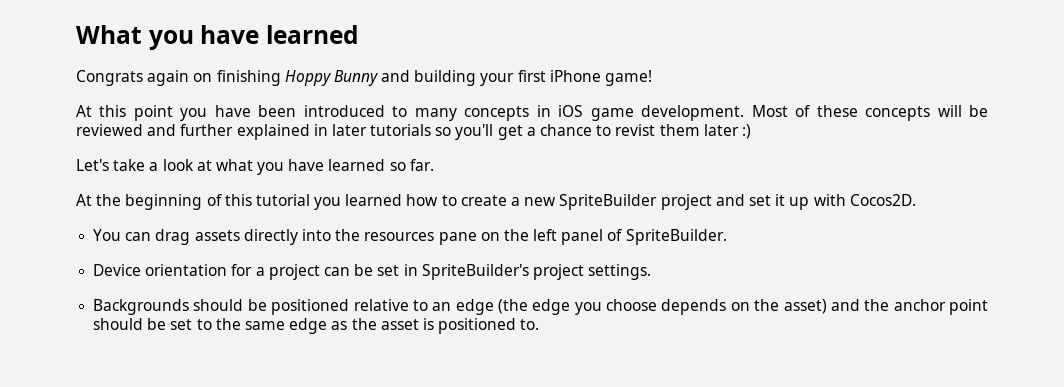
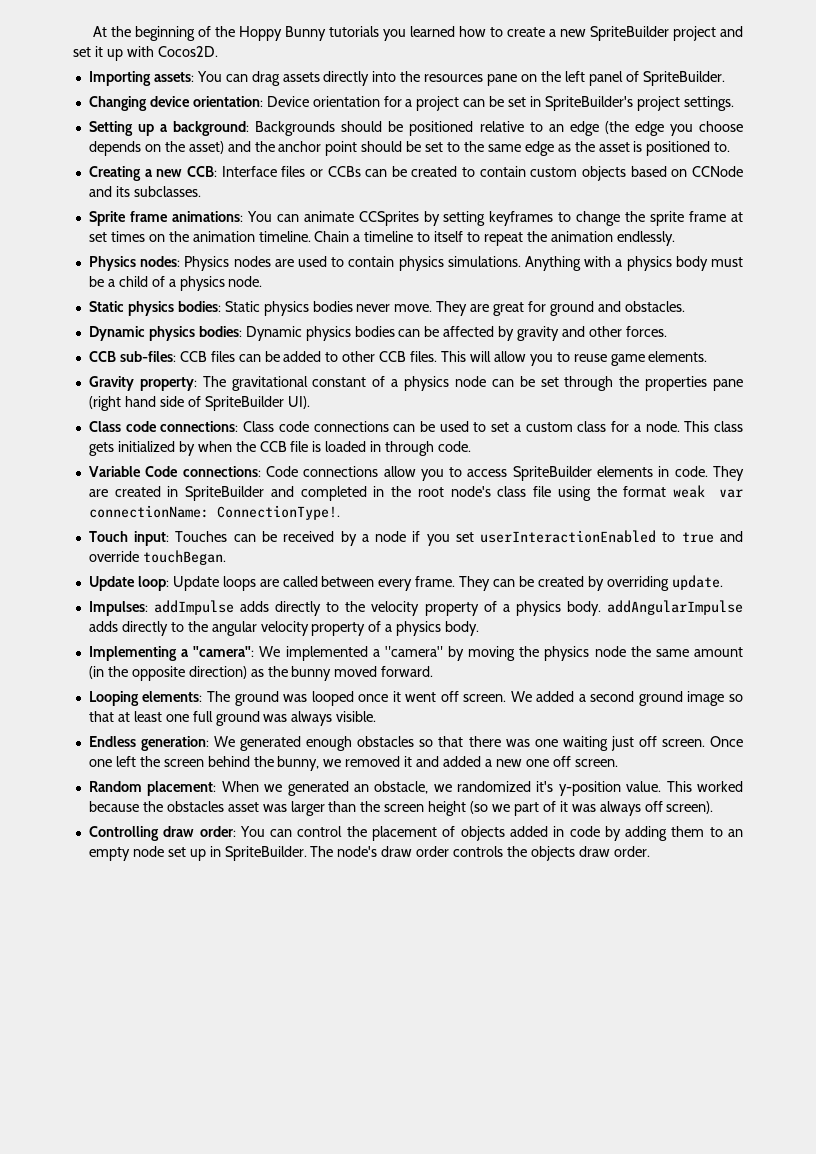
[76,25,359,50] [76,70,653,86] [76,105,989,121] [76,124,751,140] [76,159,434,175] [76,194,310,210] What you have learned // Congrats again on finishing Hoppy Bunny and building your first iPhone game! // At this point you have been introduced to many concepts in iOS game development. Most of these concepts will be reviewed and further explained in later tutorials so you'll get a chance to revist them later :) // Let's take a look at what you have learned so far. // At the beginning of this tutorial -> [92,26,379,41] At the beginning of the Hoppy Bunny tutorials
(916, 200) none -> [88,71,194,86] Importing assets:
(727, 237) none -> [88,96,263,111] Changing device orientation:
(652, 272) none -> [88,121,250,136] Setting up a background:
(540, 324) none -> [88,166,743,181] [88,186,201,197] [88,211,743,226] [88,231,675,246] [88,256,743,271] [88,276,263,291] [88,301,685,316] [88,326,667,341] [88,351,708,366] [88,376,744,391] [88,396,310,411] [88,421,744,432] [88,441,472,456] [88,466,745,481] [88,485,743,501] [88,505,340,520] [88,530,743,546] [88,550,226,565] [88,575,723,591] [88,600,743,616] [88,621,480,636] [88,646,744,661] [88,666,434,681] [88,691,744,706] [88,711,377,726] [88,736,744,751] [88,756,618,771] [88,781,743,796] [88,801,714,816] [88,826,743,841] [88,846,650,861] // Creating a new CCB: Interface files or CCBs can be created to contain custom objects based on CCNode and its subclasses. // Sprite frame animations: You can animate CCSprites by setting keyframes to change the sprite frame at set times on the animation timeline. Chain a timeline to itself to repeat the animation endlessly. // Physics nodes: Physics nodes are used to contain physics simulations. Anything with a physics body must be a child of a physics node. // Static physics bodies: Static physics bodies never move. They are great for ground and obstacles. // Dynamic physics bodies: Dynamic physics bodies can be affected by gravity and other forces. // CCB sub-files: CCB files can be added to other CCB files. This will allow you to reuse game elements. // Gravity property: The gravitational constant of a physics node can be set through the properties pane (right hand side of SpriteBuilder UI). // Class code connections: Class code connections can be used to set a custom class for a node. This class gets initialized by when the CCB file is loaded in through code. // Variable Code connections: Code connections allow you to access SpriteBuilder elements in code. They are created in SpriteBuilder and completed in the root node's class file using the format weak var connectionName: ConnectionType!. // Touch input: Touches can be received by a node if you set userInteractionEnabled to true and override touchBegan. // Update loop: Update loops are called between every frame. They can be created by overriding update. // Impulses: addImpulse adds directly to the velocity property of a physics body. addAngularImpulse adds directly to the angular velocity property of a physics body. // Implementing a "camera": We implemented a "camera" by moving the physics node the same amount (in the opposite direction) as the bunny moved forward. // Looping elements: The ground was looped once it went off screen. We added a second ground image so that at least one full ground was always visible. // Endless generation: We generated enough obstacles so that there was one waiting just off screen. Once one left the screen behind the bunny, we removed it and added a new one off screen. // Random placement: When we generated an obstacle, we randomized it's y-position value. This worked because the obstacles asset was larger than the screen height (so we part of it was always off screen). // Controlling draw order: You can control the placement of objects added in code by adding them to an empty node set up in SpriteBuilder. The node's draw order controls the objects draw order.

